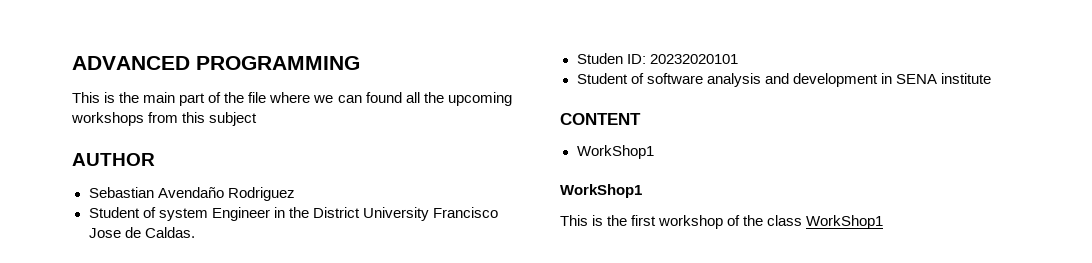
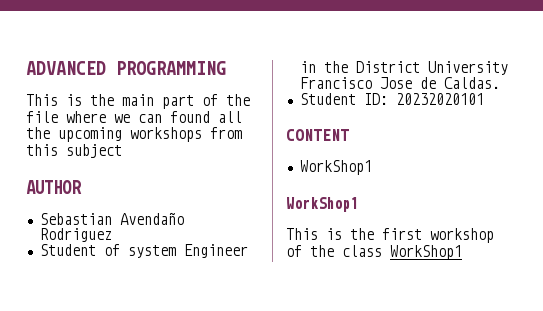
[576,53,623,64] Studen -> [299,93,356,105] Student
[576,73,991,87] // Student of software analysis and development in SENA institute -> (484, 99) none

